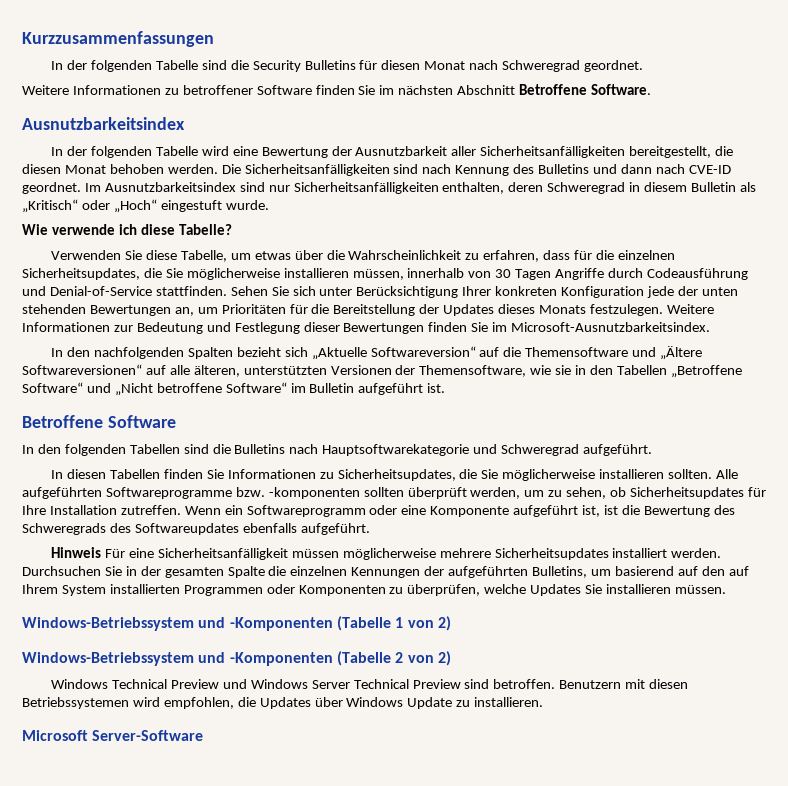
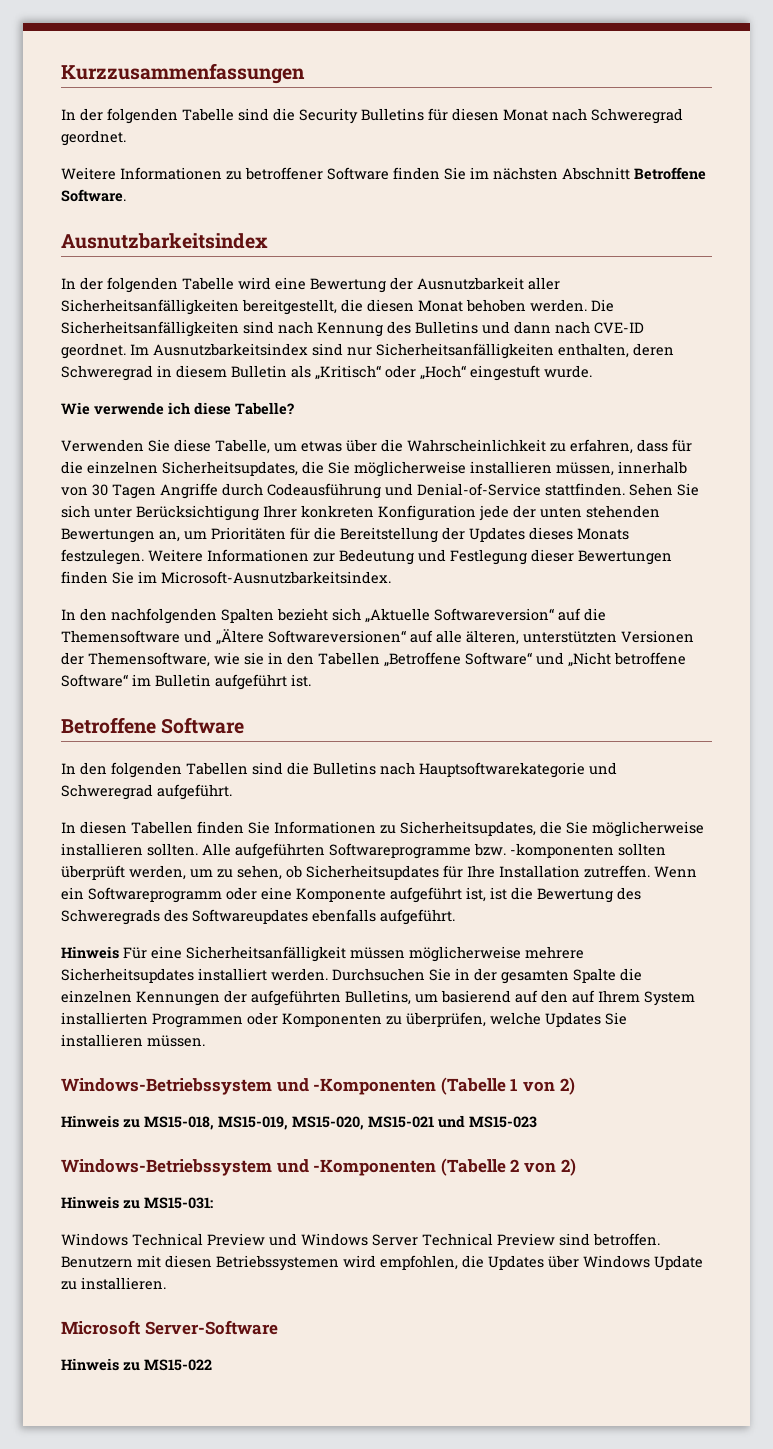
(451, 623) none -> [61,1115,537,1130] // Hinweis zu MS15-018, MS15-019, MS15-020, MS15-021 und MS15-023
(451, 658) none -> [61,1196,213,1209] // Hinweis zu MS15-031:
(204, 735) none -> [61,1358,212,1371] // Hinweis zu MS15-022

